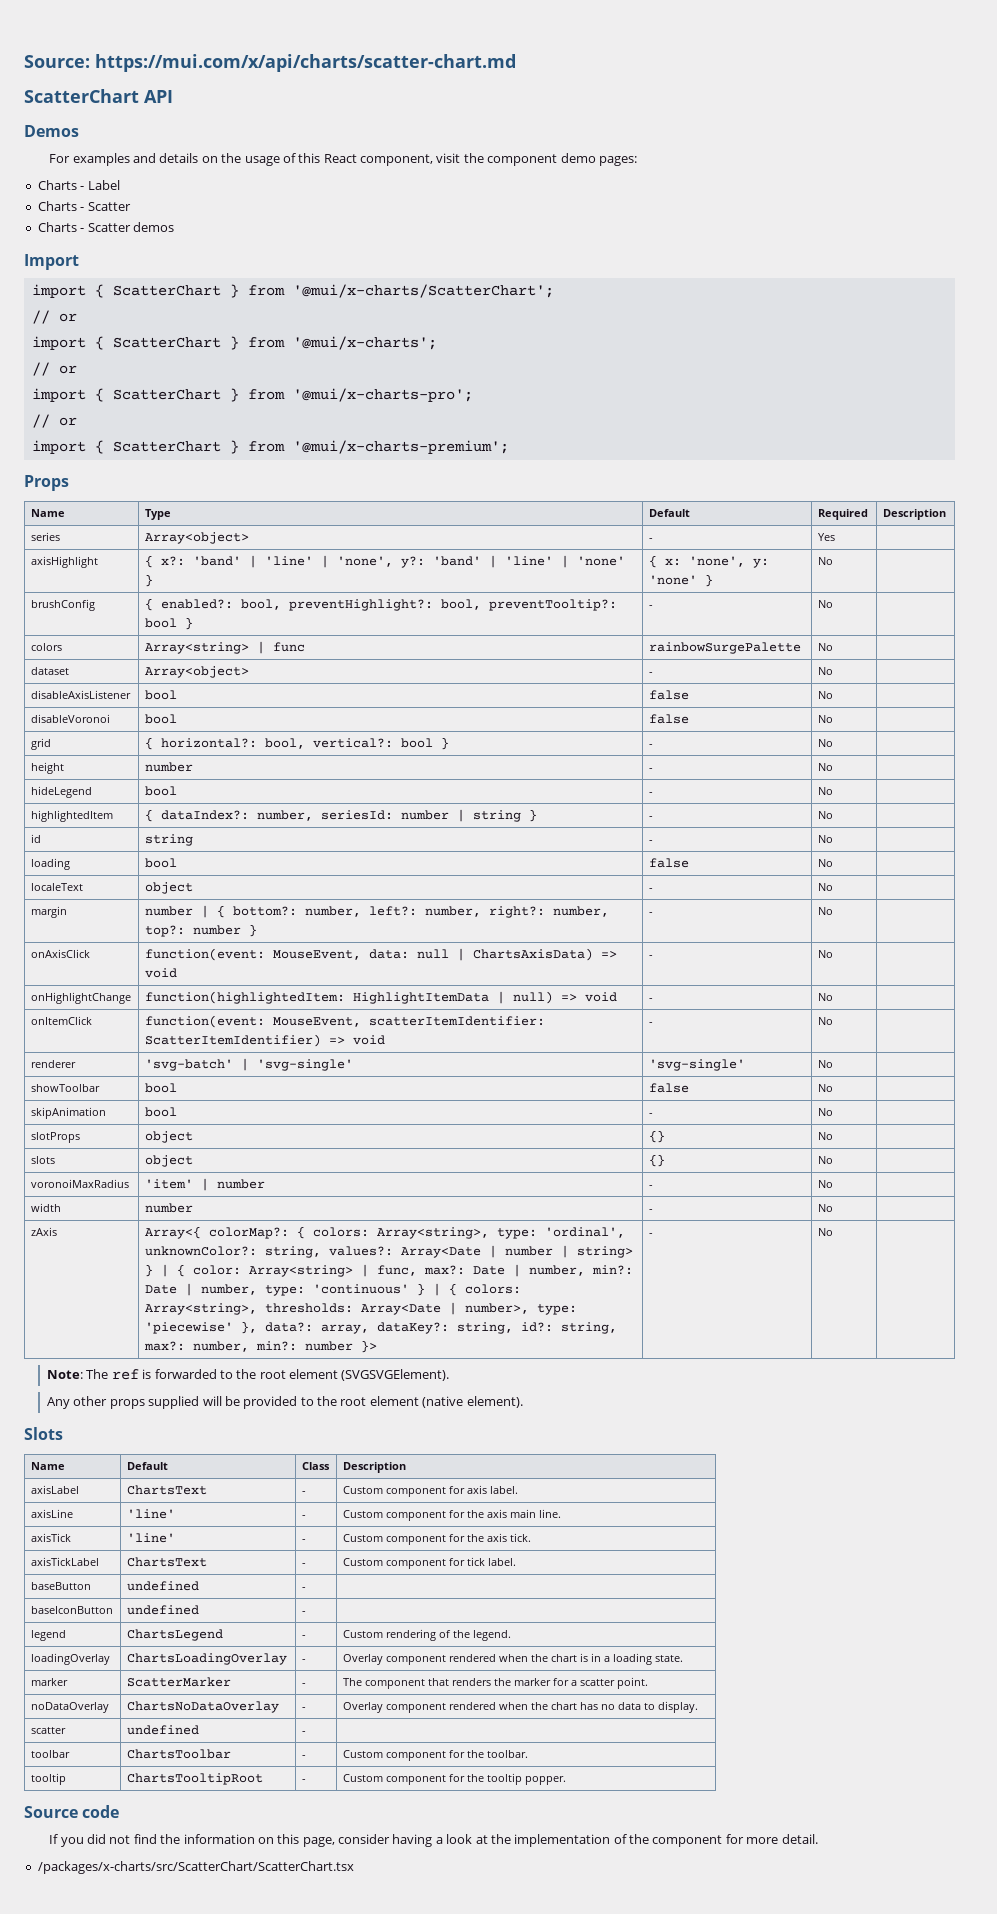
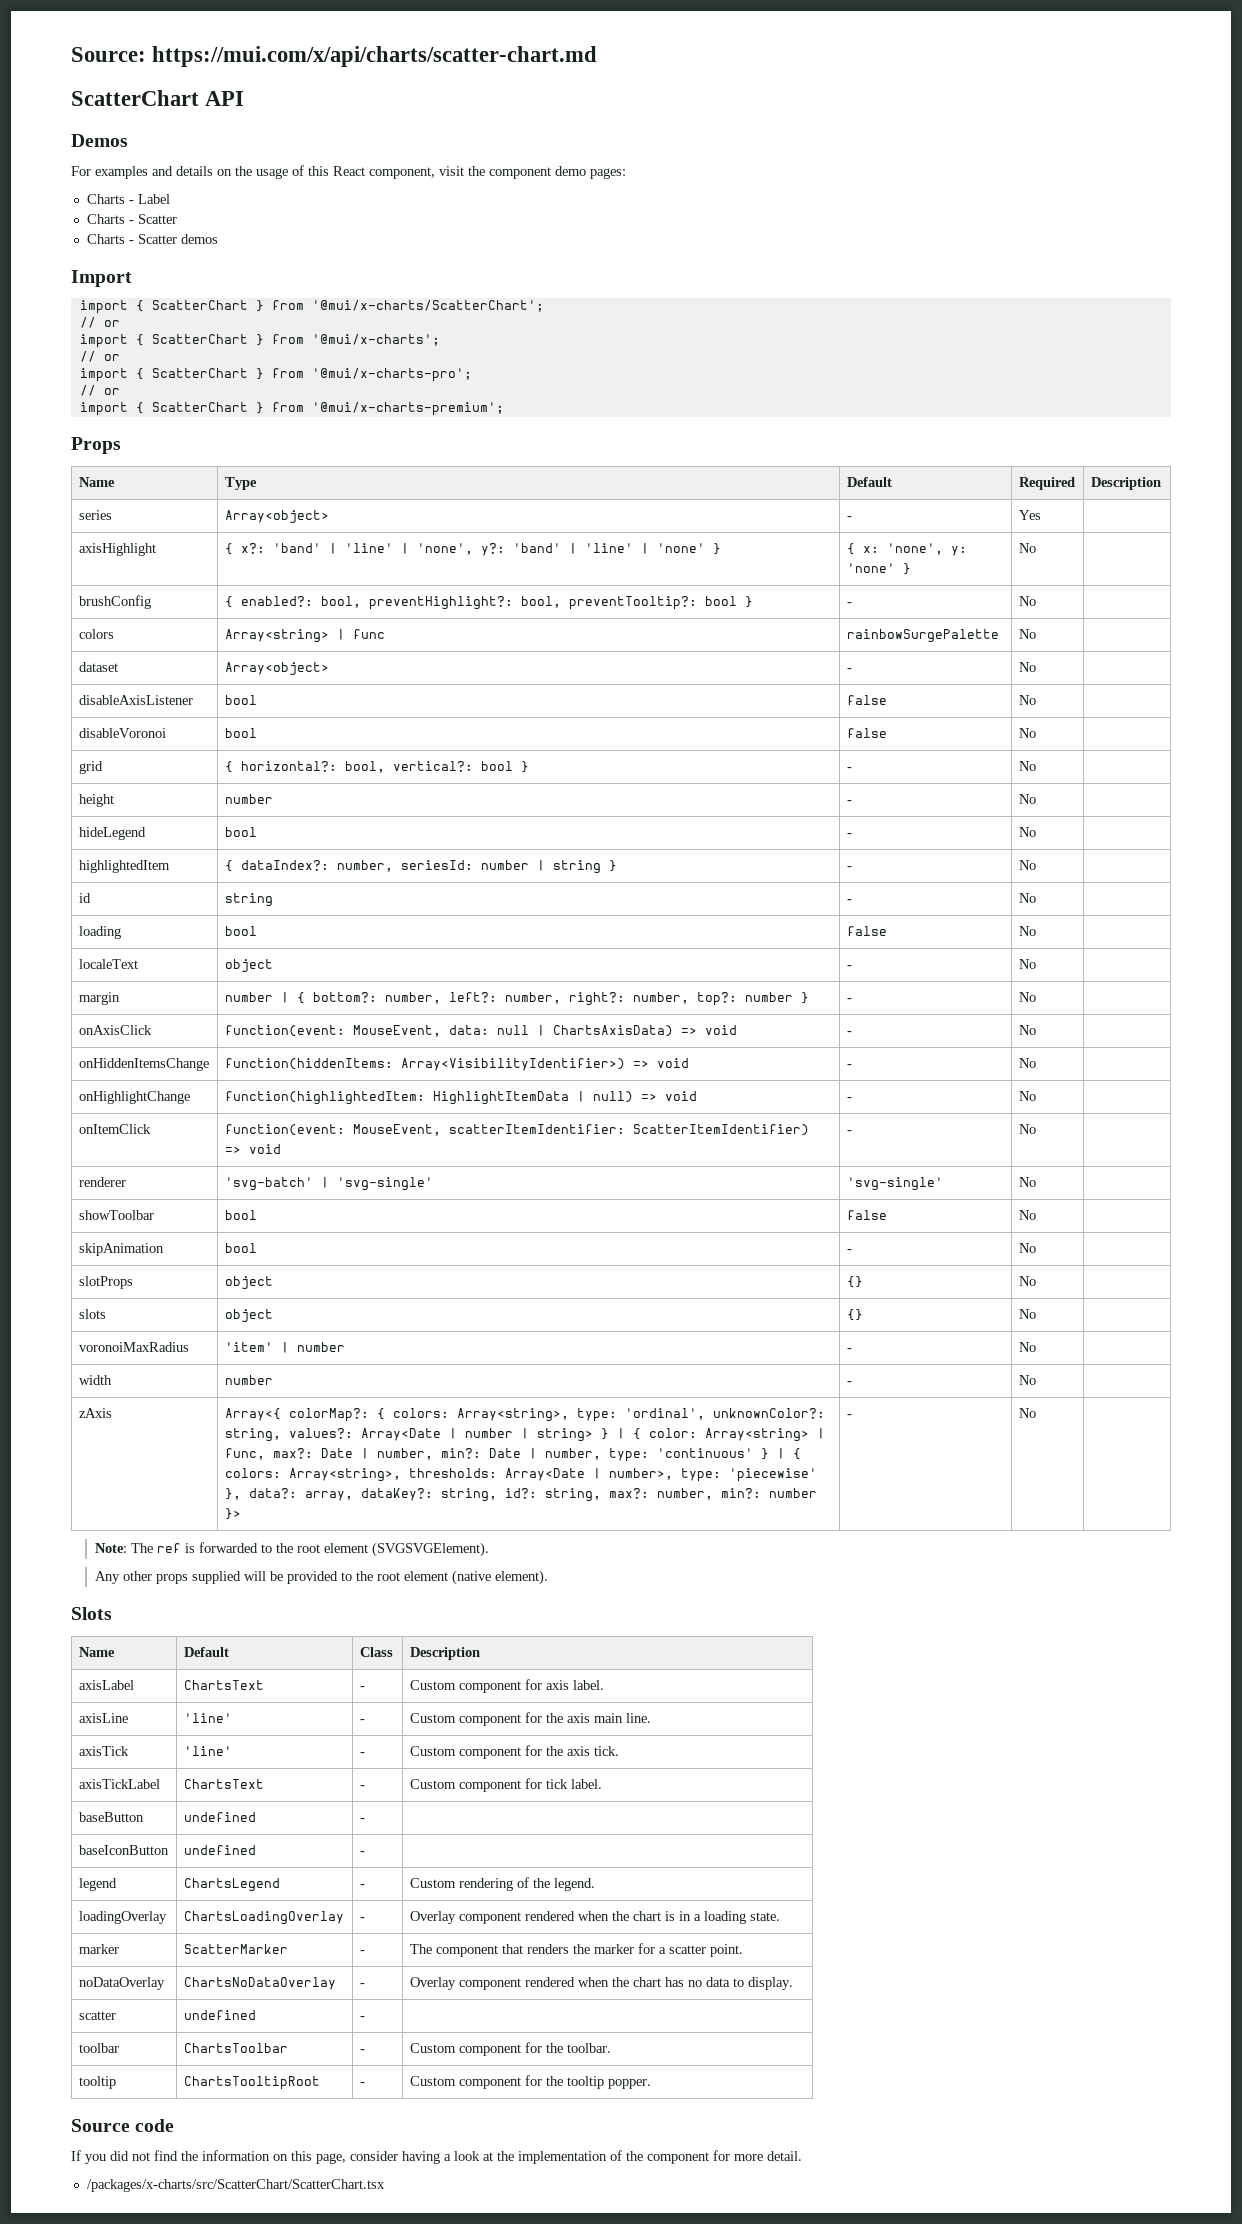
(833, 954) none -> [78,1058,209,1071] [224,1058,689,1071] [846,1064,852,1068] [1018,1058,1036,1068] // onHiddenItemsChange | function(hiddenItems: Array<VisibilityIdentifier>) => void | - | No |

